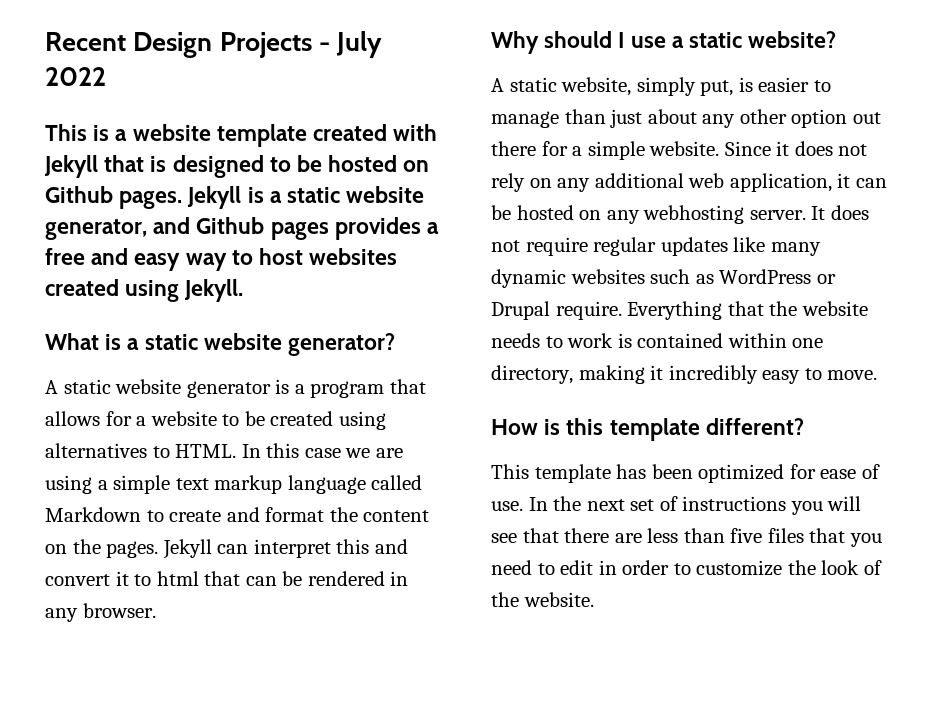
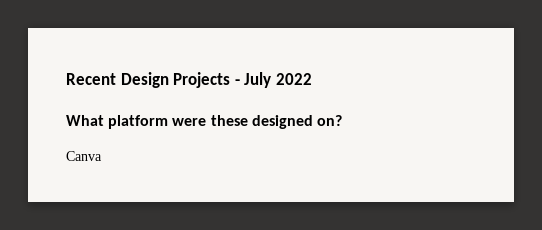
[45,124,438,147] [44,155,430,178] [45,186,425,209] [45,217,440,240] [45,248,398,271] [45,279,244,302] [45,333,396,356] [45,379,426,398] [45,411,386,430] [45,443,403,458] [45,475,423,494] [45,507,430,522] [45,539,408,559] [45,571,409,586] [45,603,156,622] [491,31,837,54] [491,77,831,96] [491,109,881,128] [491,141,868,160] [491,173,887,192] [491,205,869,224] [491,237,821,256] [491,269,836,288] [491,301,868,320] [491,333,824,348] [491,365,878,384] [491,418,804,441] [491,464,880,483] [491,496,862,515] [491,528,882,547] [491,560,882,576] [491,592,594,607] This is a website template created with Jekyll that is designed to be hosted on Github pages. Jekyll is a static website generator, and Github pages provides a free and easy way to host websites created using Jekyll. // What is a static website generator? // A static website generator is a program that allows for a website to be created using alternatives to HTML. In this case we are using a simple text markup language called Markdown to create and format the content on the pages. Jekyll can interpret this and convert it to html that can be rendered in any browser. // Why should I use a static website? // A static website, simply put, is easier to manage than just about any other option out there for a simple website. Since it does not rely on any additional web application, it can be hosted on any webhosting server. It does not require regular updates like many dynamic websites such as WordPress or Drupal require. Everything that the website needs to work is contained within one directory, making it incredibly easy to move. // How is this template different? // This template has been optimized for ease of use. In the next set of instructions you will see that there are less than five files that you need to edit in order to customize the look of the website. -> [66,115,342,129] [66,151,102,161] What platform were these designed on? // Canva

